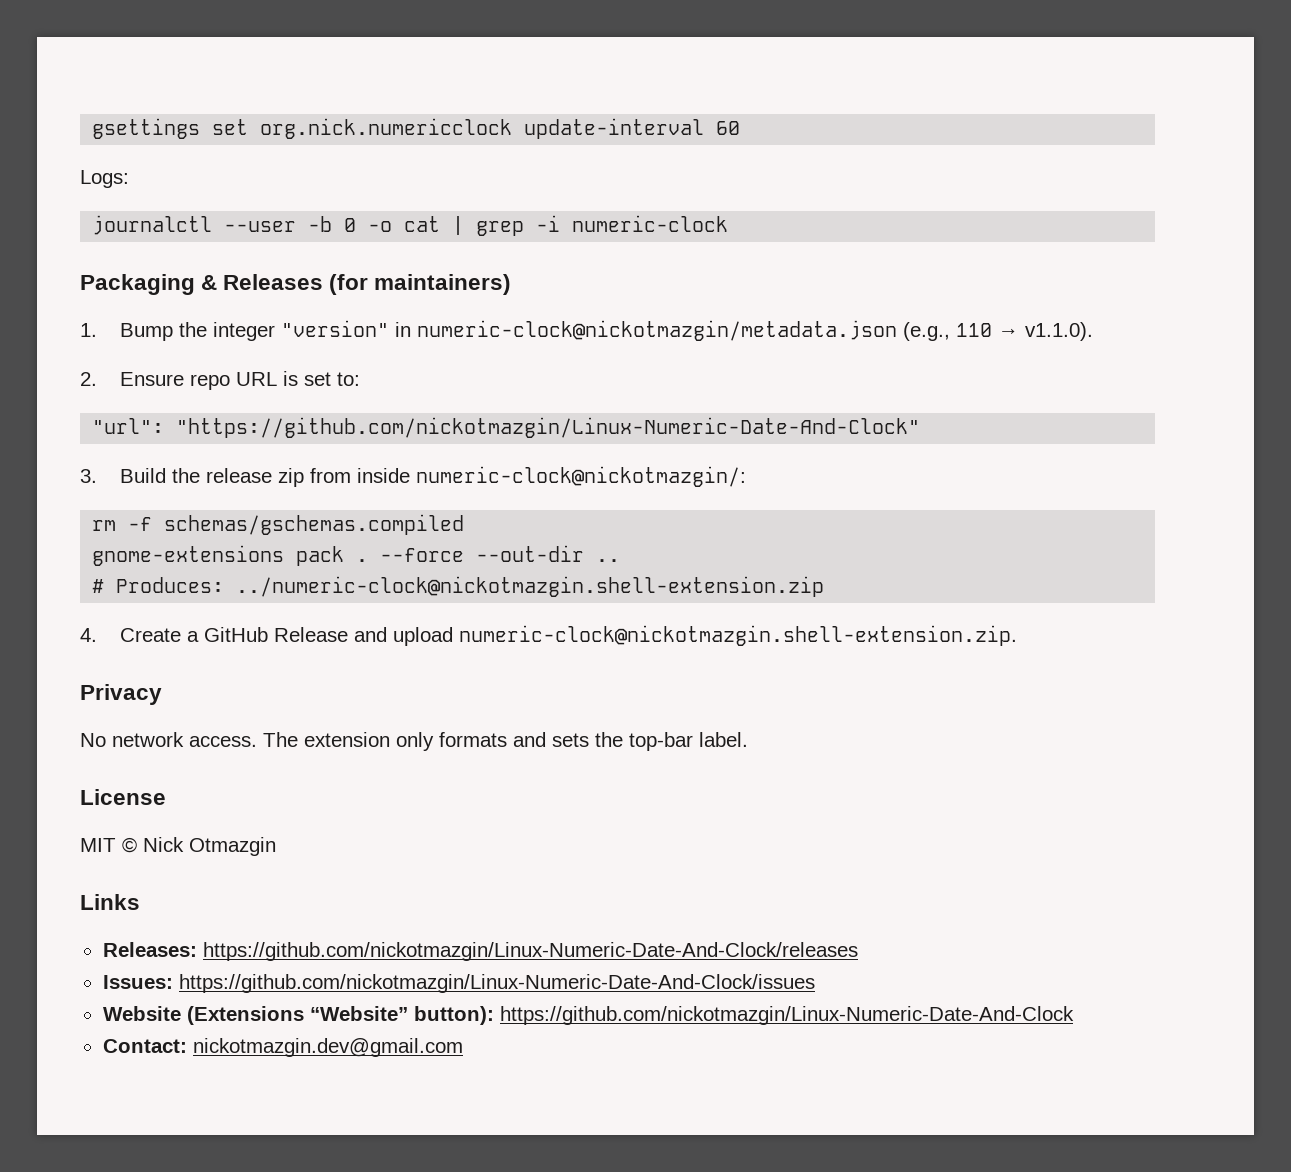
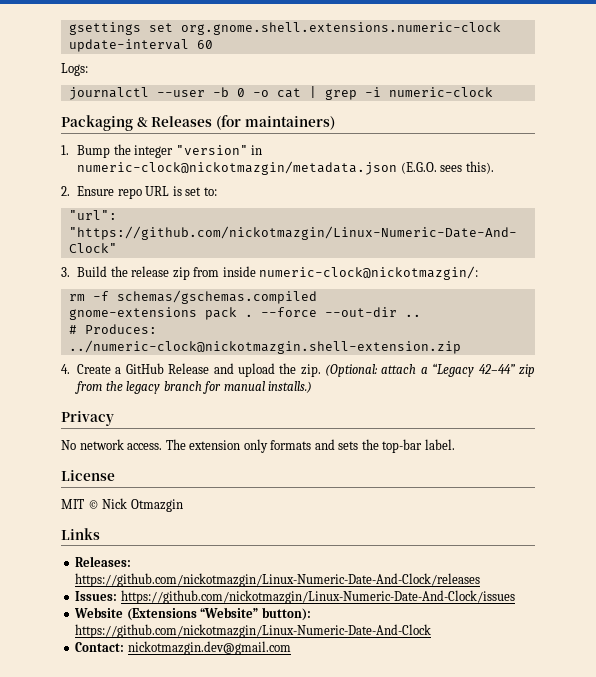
[260,118,513,139] org.nick.numericclock -> [180,22,501,35] org.gnome.shell.extensions.numeric-clock
[903,322,1094,341] (e.g., 110 → v1.1.0). -> [400,161,494,174] (E.G.O. sees this).
[459,625,1018,646] numeric-clock@nickotmazgin.shell-extension.zip. -> [279,363,535,377] [75,381,313,394] the zip. (Optional: attach a “Legacy 42–44” zip from the legacy branch for manual installs.)

